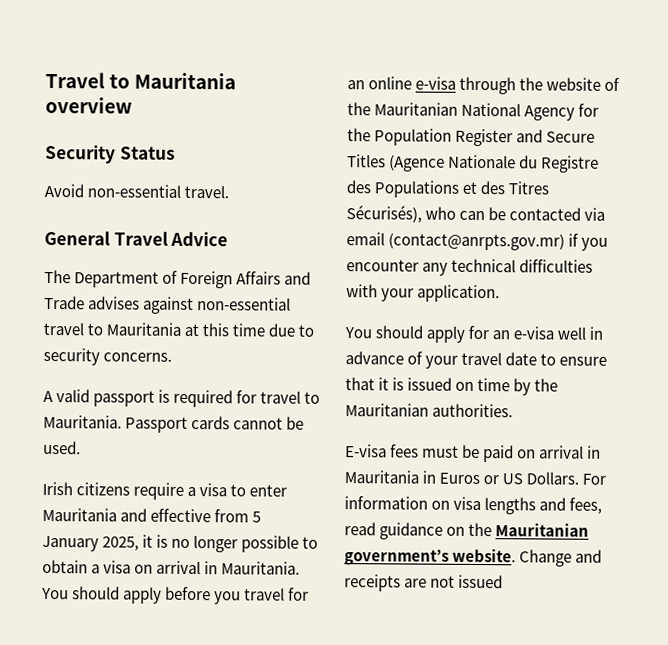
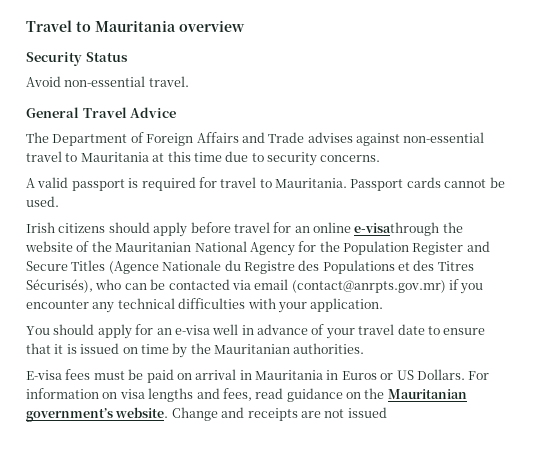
[133,482,288,500] [42,507,262,523] [42,534,319,553] [42,559,301,575] [41,587,69,600] require a visa to enter Mauritania and effective from 5 January 2025, it is no longer possible to obtain a visa on arrival in Mauritania. You -> (106, 228) none
[214,591,242,605] you -> (231, 227) none
[415,76,517,95] e-visa through -> [354,222,440,236] e-visathrough

